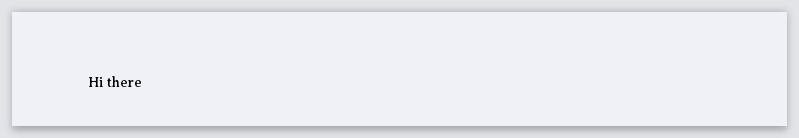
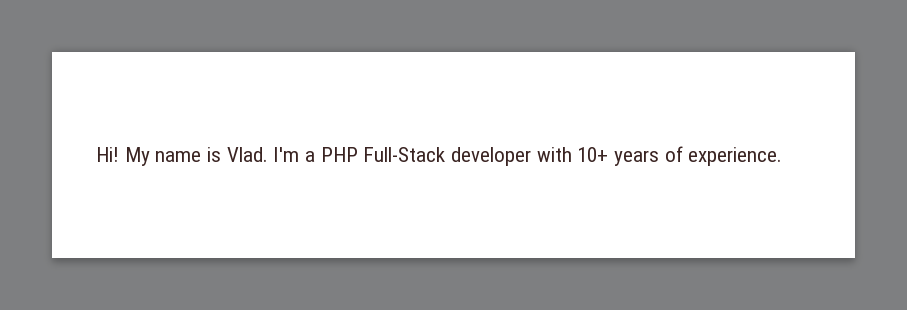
[88,76,142,87] Hi there -> [96,146,783,166] Hi! My name is Vlad. I'm a PHP Full-Stack developer with 10+ years of experience.

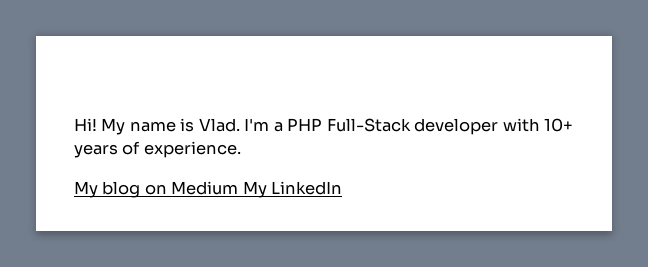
(783, 156) none -> [74,181,343,198] // My blog on Medium My LinkedIn

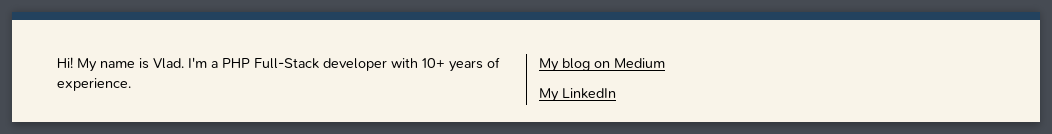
(239, 188) none -> (665, 63) //

